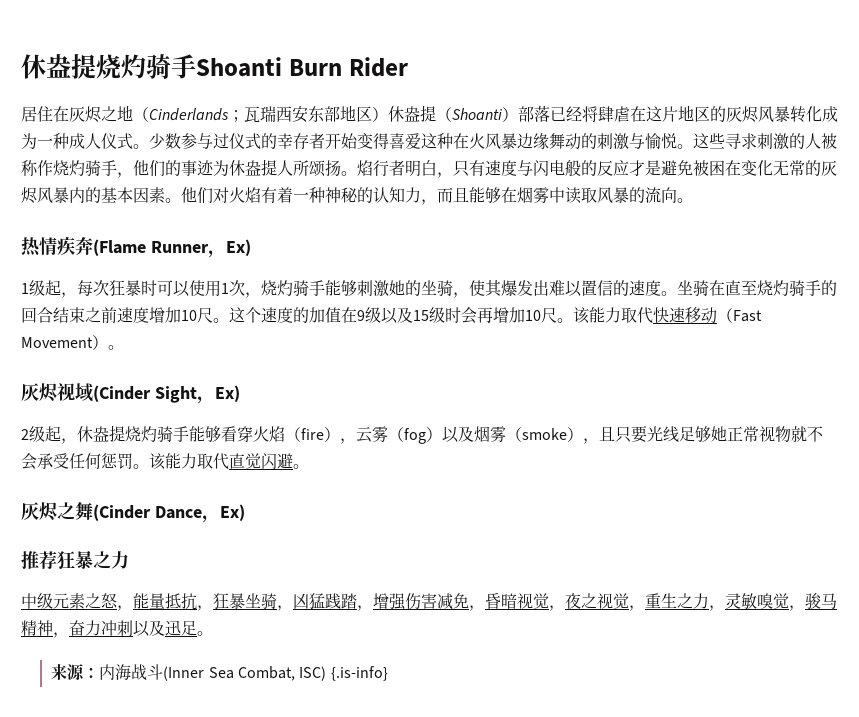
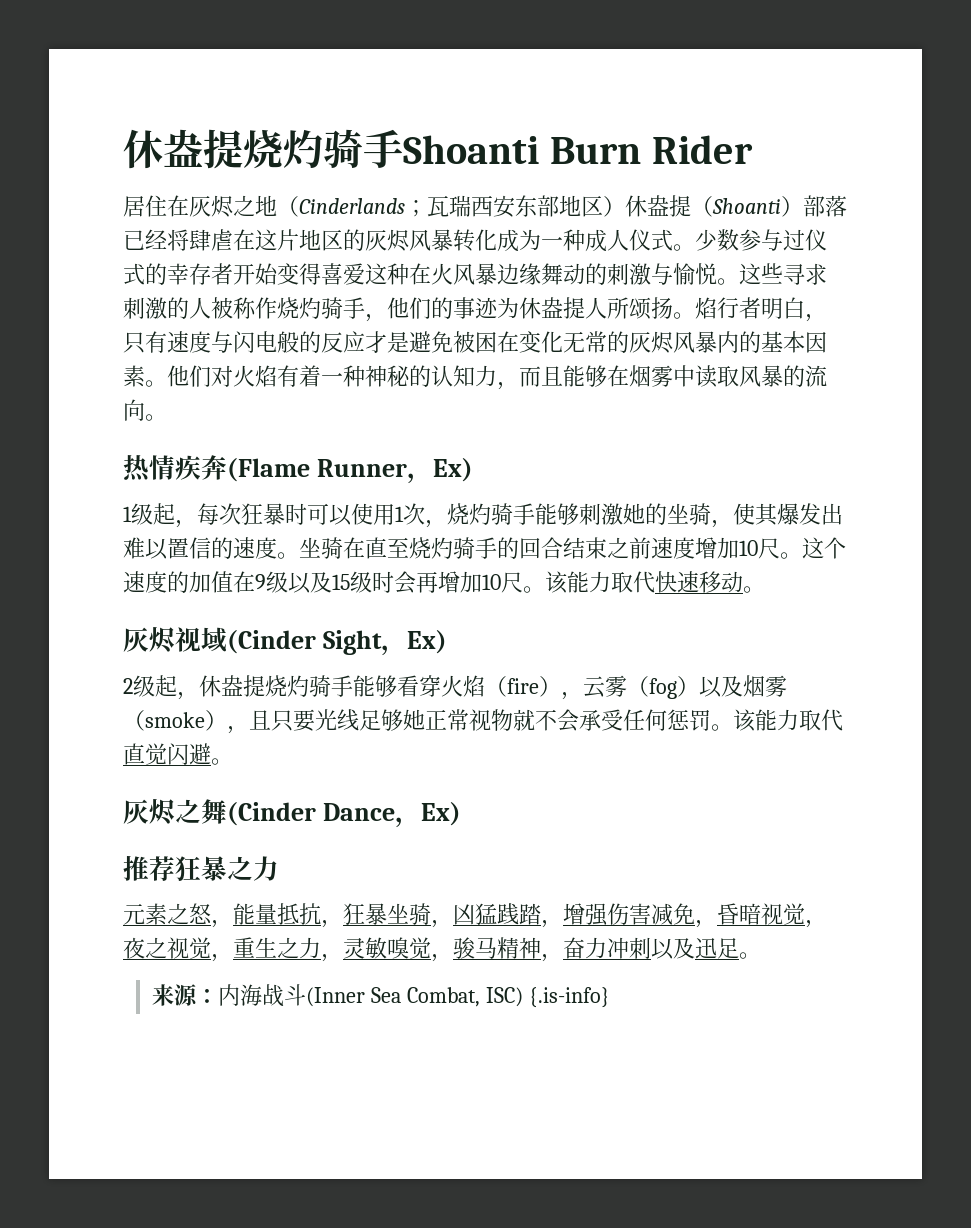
[717,308,762,323] [21,335,108,350] （Fast Movement） -> (743, 582) none
[21,593,53,609] 中级 -> (279, 868) none

